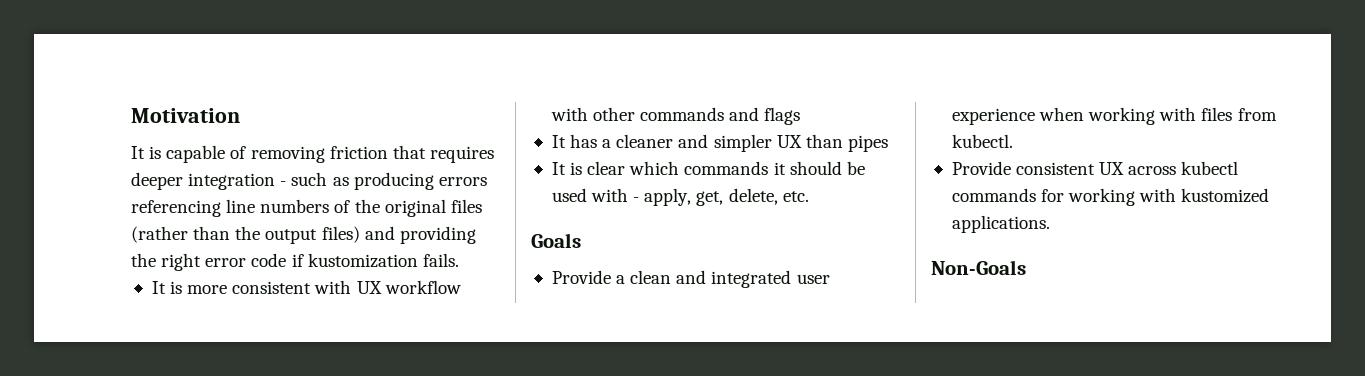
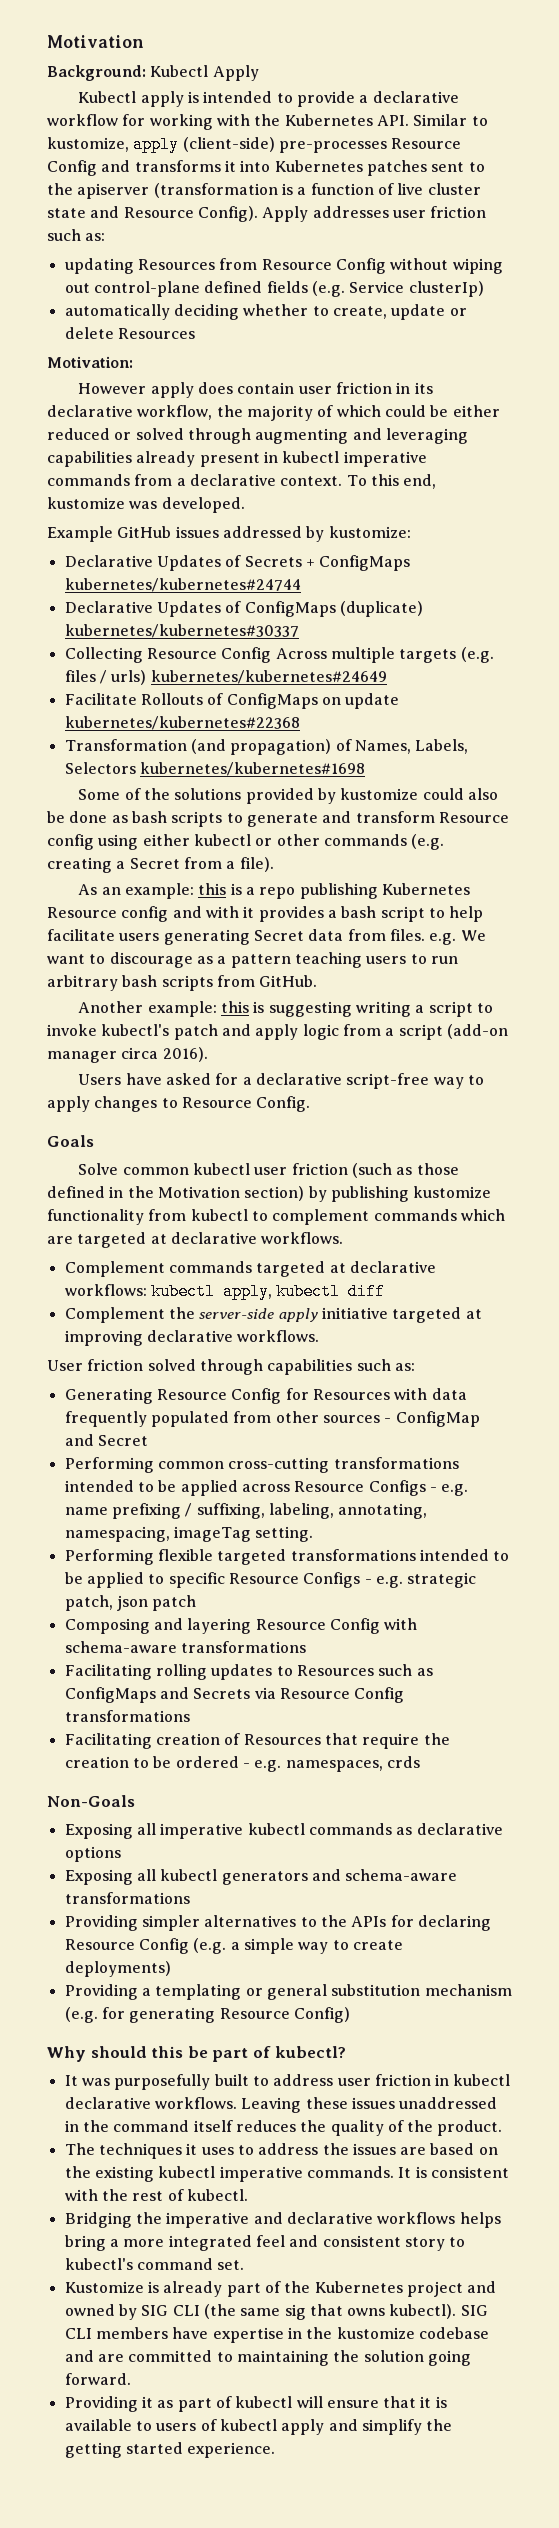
[131,145,494,163] [131,172,487,190] [131,199,482,217] [131,226,476,244] [131,253,459,271] [151,280,461,294] [550,107,801,125] [551,134,888,152] [551,161,865,175] [551,188,809,206] [531,233,581,248] [551,270,830,288] [951,107,1277,125] [951,134,1013,148] [951,161,1239,175] [951,188,1270,206] [951,215,1050,233] [931,260,1026,275] It is capable of removing friction that requires deeper integration - such as producing errors referencing line numbers of the original files (rather than the output files) and providing the right error code if kustomization fails. // It is more consistent with UX workflow with other commands and flags // It has a cleaner and simpler UX than pipes // It is clear which commands it should be used with - apply, get, delete, etc. // Goals // Provide a clean and integrated user experience when working with files from kubectl. // Provide consistent UX across kubectl commands for working with kustomized applications. // Non-Goals -> [47,65,259,81] [78,91,459,107] [47,114,488,130] [47,136,462,153] [47,160,485,176] [47,183,481,199] [47,206,487,222] [47,229,106,241] [64,258,503,274] [64,281,484,297] [64,304,467,320] [64,327,195,339] [47,356,133,368] [78,382,433,398] [47,405,500,421] [47,428,468,444] [47,451,427,467] [47,474,437,489] [47,497,245,513] [47,526,411,542] [64,555,411,571] [64,578,301,592] [64,601,423,617] [64,624,299,638] [64,647,494,663] [64,670,387,685] [64,693,400,709] [64,716,300,730] [64,739,469,755] [64,762,365,776] [78,788,498,804] [47,811,509,827] [47,834,445,850] [47,857,274,873] [78,883,470,899] [47,906,484,922] [47,929,486,945] [47,952,458,968] [47,975,318,991] [78,1001,493,1017] [47,1024,508,1040] [47,1047,208,1063] [78,1073,484,1089] [47,1096,311,1112] [47,1135,94,1147] [78,1163,459,1178] [47,1186,492,1202] [47,1209,505,1225] [47,1232,344,1248] [64,1261,436,1277] [64,1283,386,1300] [64,1307,482,1323] [64,1330,320,1346] [47,1359,415,1375] [64,1388,467,1404] [64,1411,480,1427] [64,1434,148,1446] [64,1457,459,1473] [64,1480,469,1496] [64,1503,428,1519] [64,1526,314,1542] [64,1549,510,1565] [64,1572,477,1588] [64,1595,197,1611] [64,1618,418,1634] [64,1641,306,1653] [64,1664,433,1680] [64,1687,405,1703] [64,1710,190,1722] [64,1733,450,1749] [64,1756,420,1772] [47,1795,135,1807] [64,1823,503,1839] [64,1846,121,1862] [64,1869,458,1885] [64,1892,190,1904] [64,1915,491,1931] [64,1938,403,1954] [64,1961,171,1977] [64,1984,512,2000] [64,2007,350,2023] [47,2046,346,2062] [64,2074,511,2090] [64,2097,498,2113] [64,2120,503,2136] [64,2143,498,2159] [64,2166,509,2182] [64,2189,248,2201] [64,2212,501,2228] [64,2235,466,2251] [64,2258,245,2270] [64,2281,497,2297] [64,2304,488,2320] [64,2327,489,2343] [64,2350,471,2366] [64,2373,131,2385] [64,2396,447,2412] [64,2419,453,2435] [64,2442,276,2458] Background: Kubectl Apply // Kubectl apply is intended to provide a declarative workflow for working with the Kubernetes API. Similar to kustomize, apply (client-side) pre-processes Resource Config and transforms it into Kubernetes patches sent to the apiserver (transformation is a function of live cluster state and Resource Config). Apply addresses user friction such as: // updating Resources from Resource Config without wiping out control-plane defined fields (e.g. Service clusterIp) // automatically deciding whether to create, update or delete Resources // Motivation: // However apply does contain user friction in its declarative workflow, the majority of which could be either reduced or solved through augmenting and leveraging capabilities already present in kubectl imperative commands from a declarative context. To this end, kustomize was developed. // Example GitHub issues addressed by kustomize: // Declarative Updates of Secrets + ConfigMaps kubernetes/kubernetes#24744 // Declarative Updates of ConfigMaps (duplicate) kubernetes/kubernetes#30337 // Collecting Resource Config Across multiple targets (e.g. files / urls) kubernetes/kubernetes#24649 // Facilitate Rollouts of ConfigMaps on update kubernetes/kubernetes#22368 // Transformation (and propagation) of Names, Labels, Selectors kubernetes/kubernetes#1698 // Some of the solutions provided by kustomize could also be done as bash scripts to generate and transform Resource config using either kubectl or other commands (e.g. creating a Secret from a file). // As an example: this is a repo publishing Kubernetes Resource config and with it provides a bash script to help facilitate users generating Secret data from files. e.g. We want to discourage as a pattern teaching users to run arbitrary bash scripts from GitHub. // Another example: this is suggesting writing a script to invoke kubectl's patch and apply logic from a script (add-on manager circa 2016). // Users have asked for a declarative script-free way to apply changes to Resource Config. // Goals // Solve common kubectl user friction (such as those defined in the Motivation section) by publishing kustomize functionality from kubectl to complement commands which are targeted at declarative workflows. // Complement commands targeted at declarative workflows: kubectl apply, kubectl diff // Complement the server-side apply initiative targeted at improving declarative workflows. // User friction solved through capabilities such as: // Generating Resource Config for Resources with data frequently populated from other sources - ConfigMap and Secret // Performing common cross-cutting transformations intended to be applied across Resource Configs - e.g. name prefixing / suffixing, labeling, annotating, namespacing, imageTag setting. // Performing flexible targeted transformations intended to be applied to specific Resource Configs - e.g. strategic patch, json patch // Composing and layering Resource Config with schema-aware transformations // Facilitating rolling updates to Resources such as ConfigMaps and Secrets via Resource Config transformations // Facilitating creation of Resources that require the creation to be ordered - e.g. namespaces, crds // Non-Goals // Exposing all imperative kubectl commands as declarative options // Exposing all kubectl generators and schema-aware transformations // Providing simpler alternatives to the APIs for declaring Resource Config (e.g. a simple way to create deployments) // Providing a templating or general substitution mechanism (e.g. for generating Resource Config) // Why should this be part of kubectl? // It was purposefully built to address user friction in kubectl declarative workflows. Leaving these issues unaddressed in the command itself reduces the quality of the product. // The techniques it uses to address the issues are based on the existing kubectl imperative commands. It is consistent with the rest of kubectl. // Bridging the imperative and declarative workflows helps bring a more integrated feel and consistent story to kubectl's command set. // Kustomize is already part of the Kubernetes project and owned by SIG CLI (the same sig that owns kubectl). SIG CLI members have expertise in the kustomize codebase and are committed to maintaining the solution going forward. // Providing it as part of kubectl will ensure that it is available to users of kubectl apply and simplify the getting started experience.

